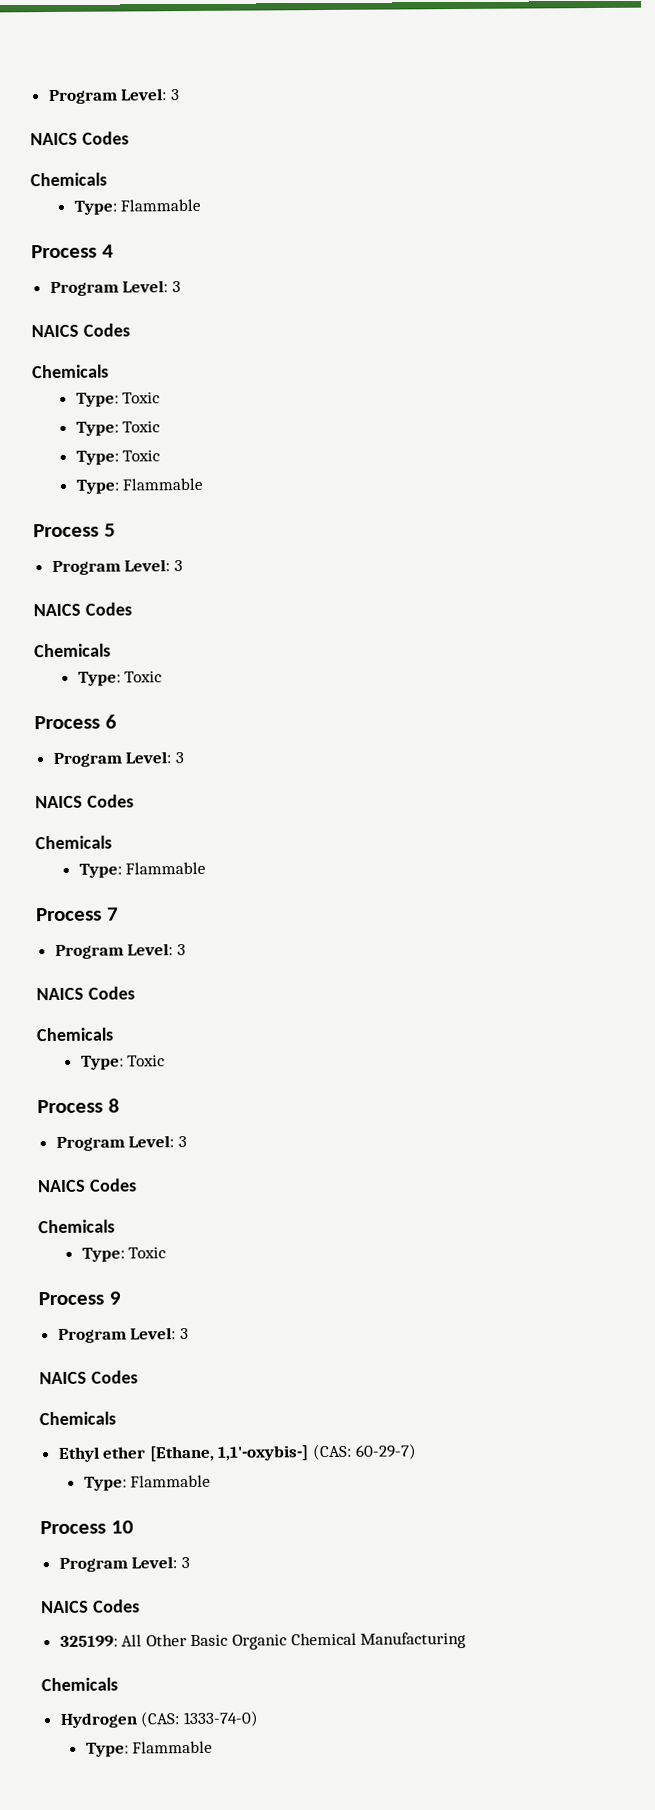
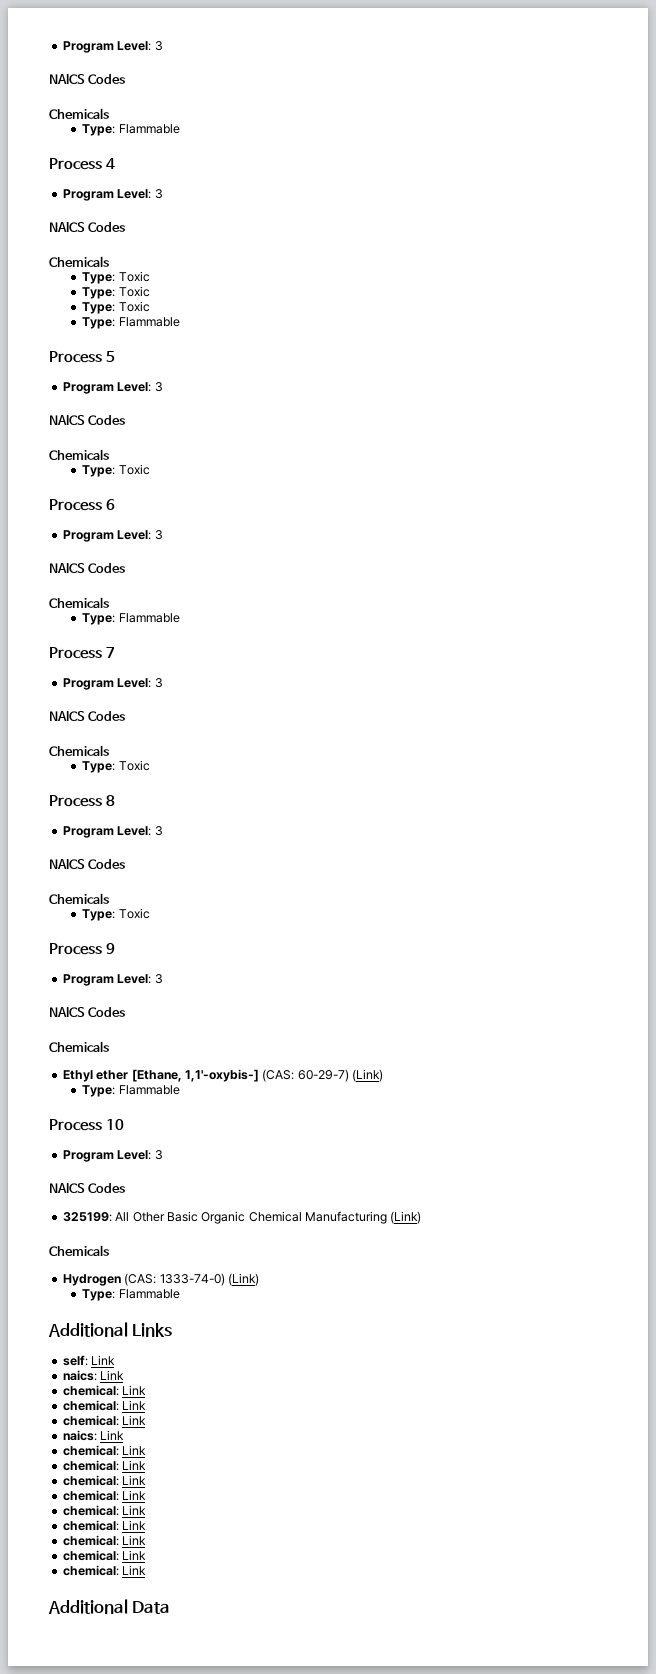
(417, 1451) none -> [352,1069,383,1082] (Link)
(467, 1640) none -> [390,1211,422,1224] (Link)
[85,1740,214,1757] // Type: Flammable -> [227,1273,259,1286] [82,1289,180,1301] [48,1322,173,1337] [62,1355,116,1366] [62,1370,125,1381] [62,1385,147,1396] [62,1400,147,1411] [62,1415,147,1426] [62,1430,125,1441] [62,1445,147,1456] [62,1460,147,1471] [62,1475,147,1486] [62,1490,147,1501] [62,1505,147,1516] [62,1520,147,1531] [62,1535,147,1546] [62,1550,147,1561] [62,1565,147,1576] [48,1599,171,1614] (Link) // Type: Flammable // Additional Links // self: Link // naics: Link // chemical: Link // chemical: Link // chemical: Link // naics: Link // chemical: Link // chemical: Link // chemical: Link // chemical: Link // chemical: Link // chemical: Link // chemical: Link // chemical: Link // chemical: Link // Additional Data

